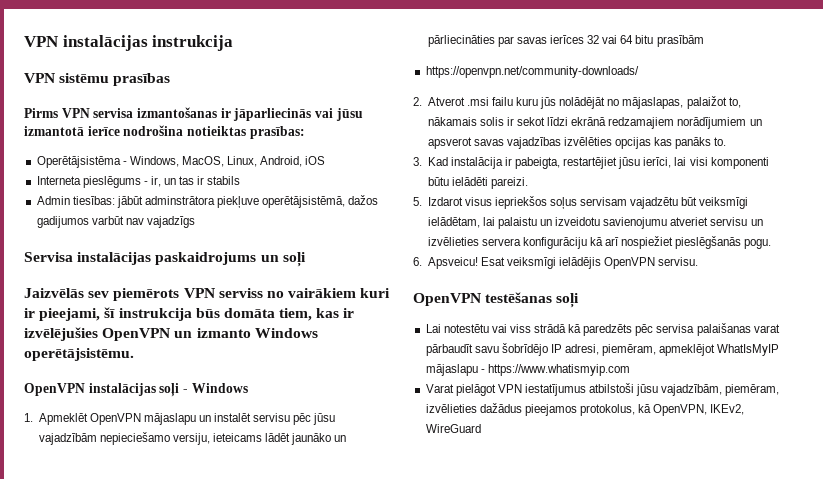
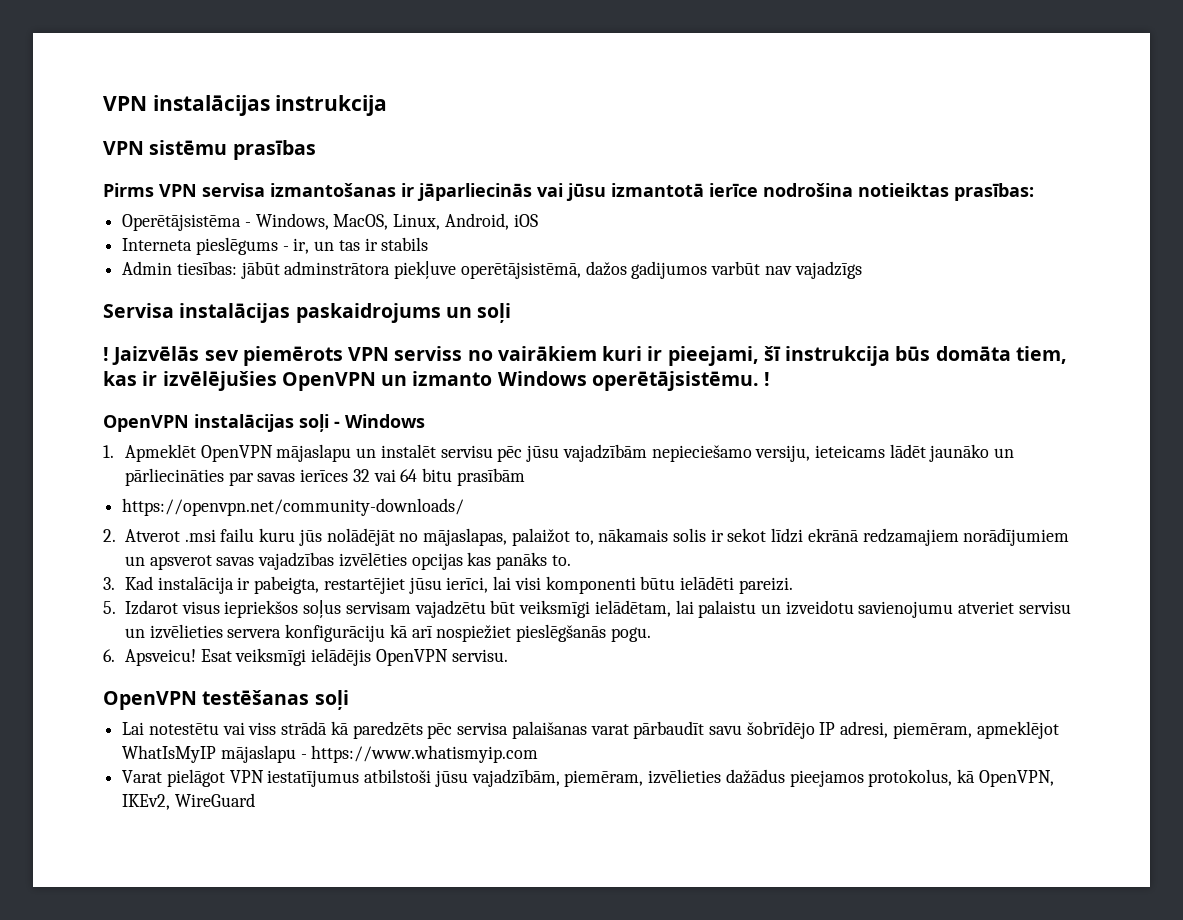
(306, 259) none -> [103,347,109,361] !
(134, 354) none -> [764,372,771,386] !

